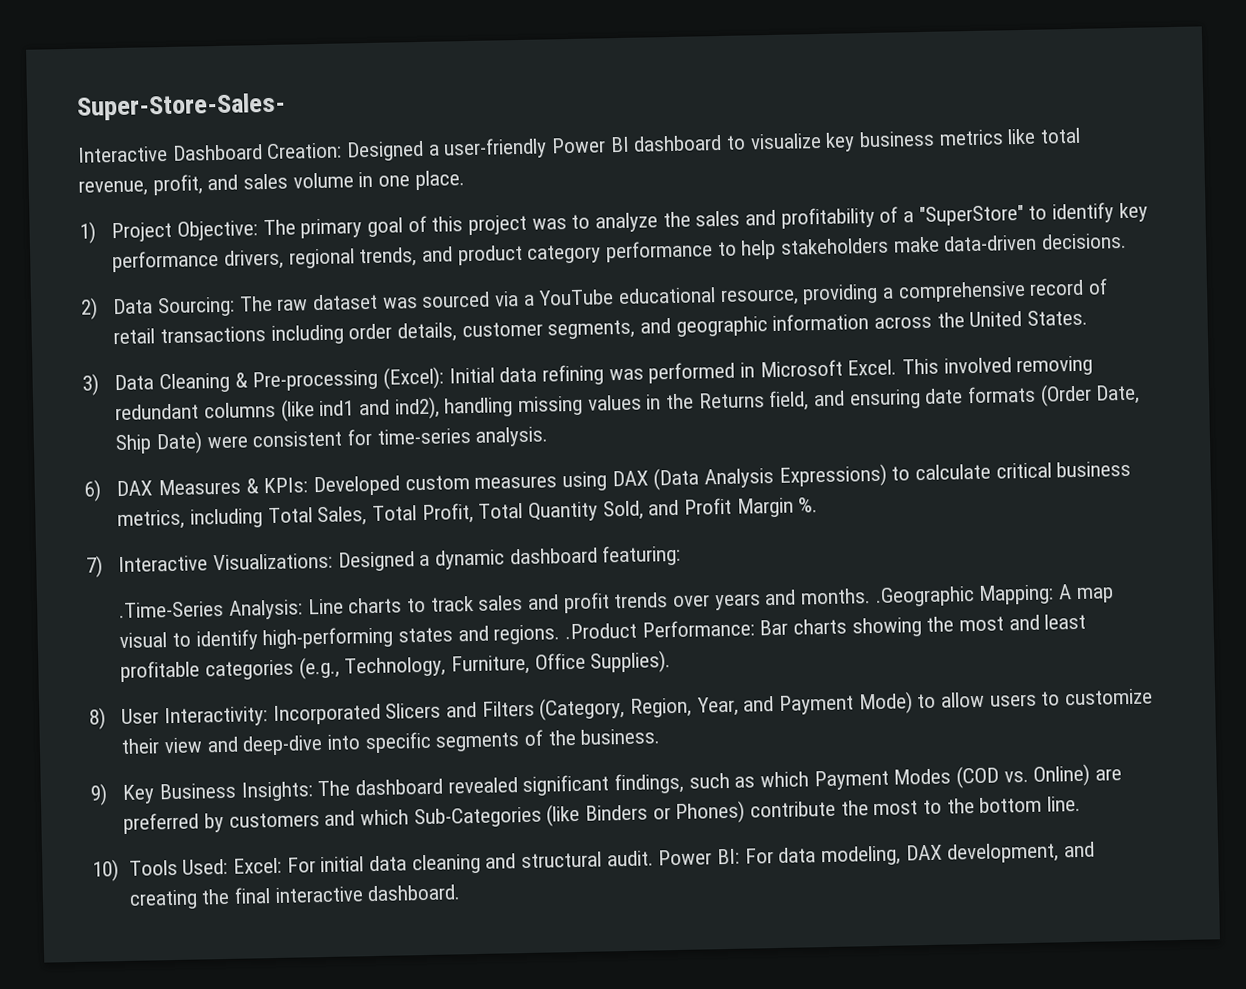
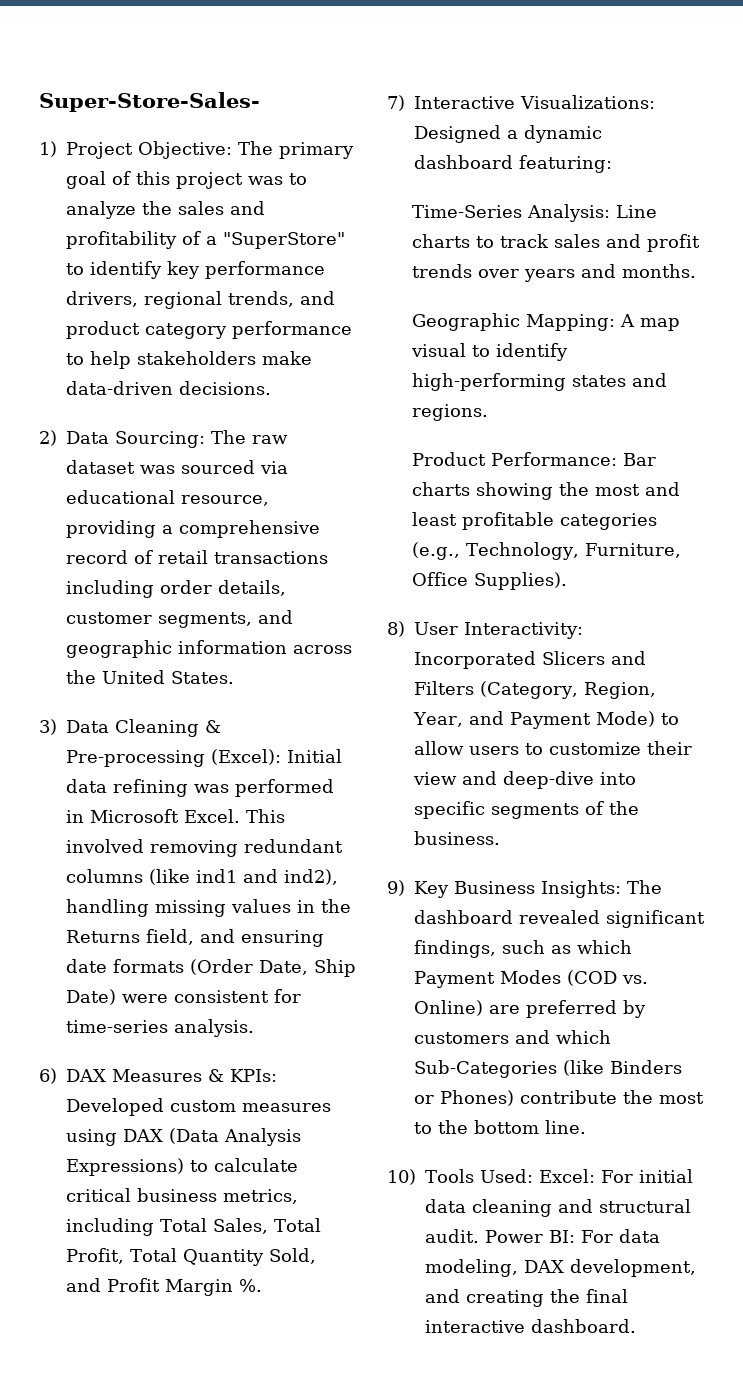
[77,127,1082,163] [78,170,465,197] // Interactive Dashboard Creation: Designed a user-friendly Power BI dashboard to visualize key business metrics like total revenue, profit, and sales volume in one place. -> (260, 102) none
[523,289,615,306] a YouTube -> (288, 467) none
[119,600,225,619] .Time-Series -> [412,205,523,218] Time-Series
[874,586,975,608] .Geographic -> [412,313,521,331] // Geographic
[565,622,638,640] .Product -> [412,452,487,466] // Product

